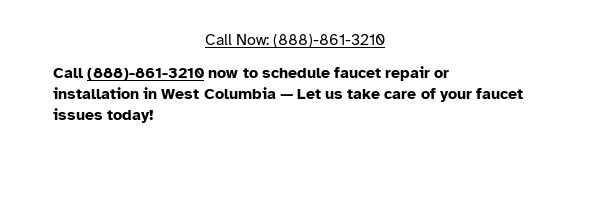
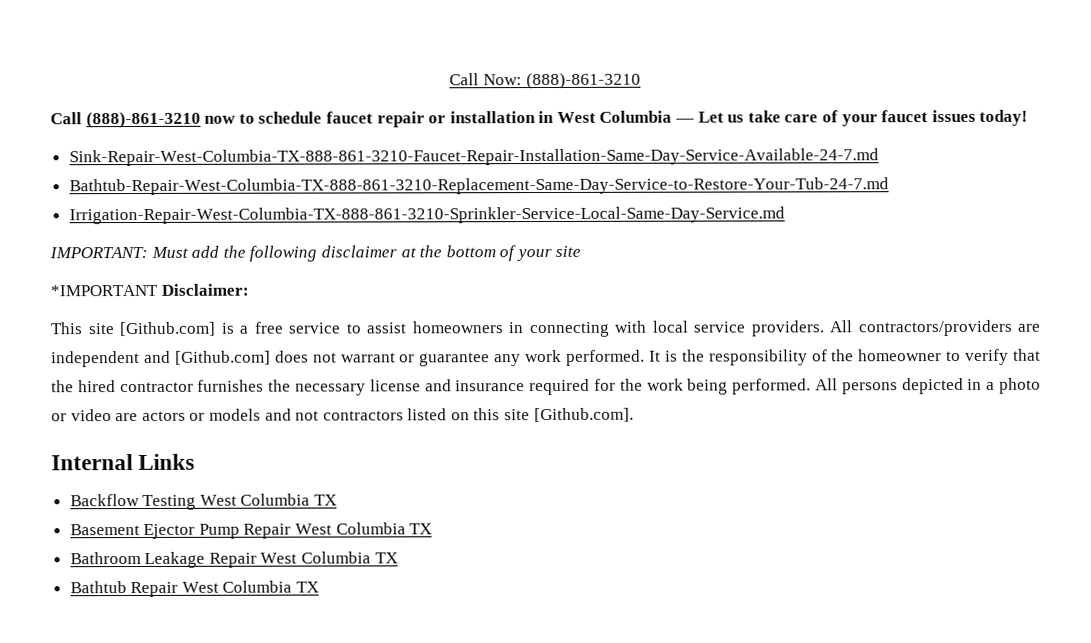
(155, 116) none -> [68,148,879,167] [68,177,889,196] [68,206,785,225] [49,245,582,262] [50,283,249,297] [51,319,1041,338] [51,348,1041,368] [51,377,1041,396] [51,407,634,423] [51,453,196,471] [69,493,338,510] [69,522,433,539] [69,551,398,568] [69,580,320,598] // Sink-Repair-West-Columbia-TX-888-861-3210-Faucet-Repair-Installation-Same-Day-Service-Available-24-7.md // Bathtub-Repair-West-Columbia-TX-888-861-3210-Replacement-Same-Day-Service-to-Restore-Your-Tub-24-7.md // Irrigation-Repair-West-Columbia-TX-888-861-3210-Sprinkler-Service-Local-Same-Day-Service.md // IMPORTANT: Must add the following disclaimer at the bottom of your site // *IMPORTANT Disclaimer: // This site [Github.com] is a free service to assist homeowners in connecting with local service providers. All contractors/providers are independent and [Github.com] does not warrant or guarantee any work performed. It is the responsibility of the homeowner to verify that the hired contractor furnishes the necessary license and insurance required for the work being performed. All persons depicted in a photo or video are actors or models and not contractors listed on this site [Github.com]. // Internal Links // Backflow Testing West Columbia TX // Basement Ejector Pump Repair West Columbia TX // Bathroom Leakage Repair West Columbia TX // Bathtub Repair West Columbia TX

